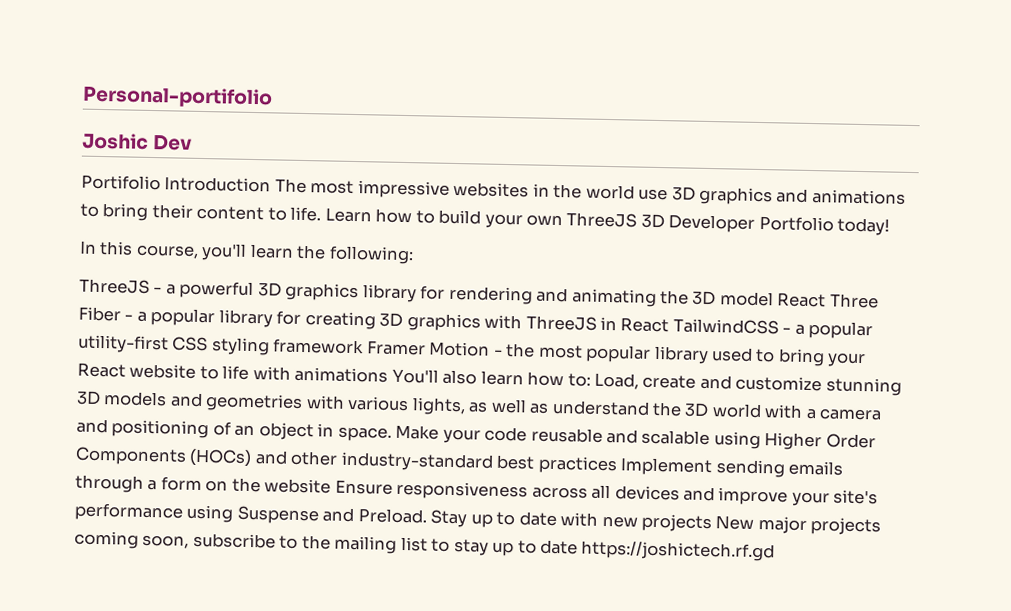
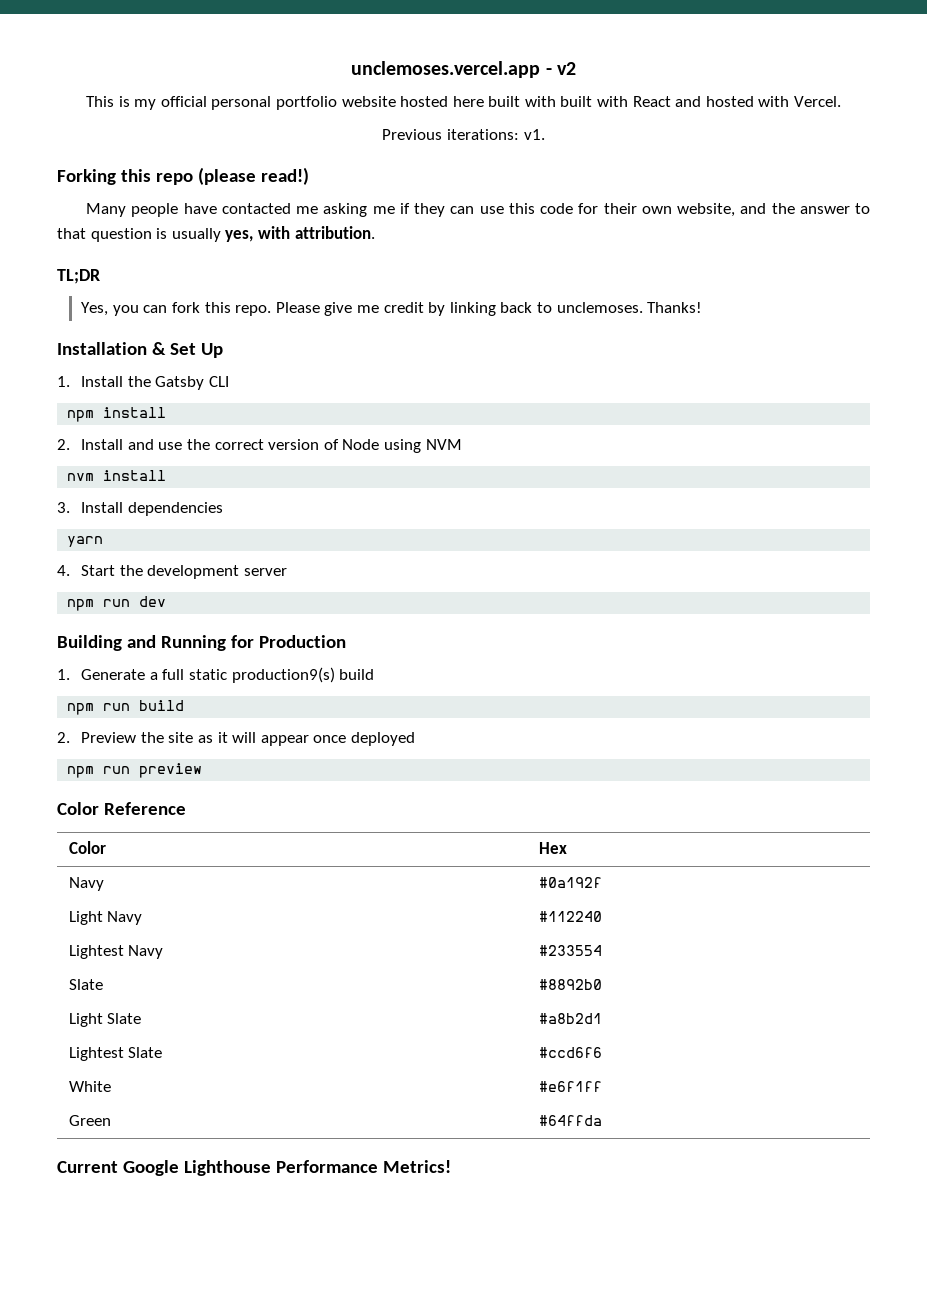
[82,85,273,109] [82,132,193,151] [81,174,906,206] [80,203,891,236] [79,240,414,265] [79,278,879,309] [78,306,874,340] [78,334,867,368] [77,362,902,396] [76,390,883,421] [76,418,876,451] [75,446,844,478] [75,474,879,507] [74,502,882,536] [74,530,776,562] Personal-portifolio // Joshic Dev // Portifolio Introduction The most impressive websites in the world use 3D graphics and animations to bring their content to life. Learn how to build your own ThreeJS 3D Developer Portfolio today! // In this course, you'll learn the following: // ThreeJS - a powerful 3D graphics library for rendering and animating the 3D model React Three Fiber - a popular library for creating 3D graphics with ThreeJS in React TailwindCSS - a popular utility-first CSS styling framework Framer Motion - the most popular library used to bring your React website to life with animations You'll also learn how to: Load, create and customize stunning 3D models and geometries with various lights, as well as understand the 3D world with a camera and positioning of an object in space. Make your code reusable and scalable using Higher Order Components (HOCs) and other industry-standard best practices Implement sending emails through a form on the website Ensure responsiveness across all devices and improve your site's performance using Suspense and Preload. Stay up to date with new projects New major projects coming soon, subscribe to the mailing list to stay up to date https://joshictech.rf.gd -> [351,61,576,78] [85,96,842,110] [382,129,545,140] [57,167,309,185] [86,203,870,217] [57,226,375,242] [57,269,100,284] [81,302,703,316] [57,342,223,358] [57,376,230,390] [67,407,167,422] [57,439,462,453] [67,470,167,481] [57,502,223,516] [67,536,104,547] [57,565,288,579] [67,596,167,611] [57,635,346,651] [57,667,375,683] [67,700,185,715] [57,732,416,746] [67,763,203,778] [57,802,186,815] [68,841,106,854] [538,842,567,854] [68,877,104,891] [538,877,602,888] [68,911,143,925] [538,911,602,922] [68,945,164,959] [538,945,602,956] [68,979,103,990] [538,979,602,990] [68,1013,142,1027] [538,1013,602,1024] [68,1047,163,1061] [538,1047,602,1058] [68,1081,111,1092] [538,1081,602,1092] [68,1115,111,1126] [538,1115,602,1126] [57,1160,451,1176] unclemoses.vercel.app - v2 // This is my official personal portfolio website hosted here built with built with React and hosted with Vercel. // Previous iterations: v1. // Forking this repo (please read!) // Many people have contacted me asking me if they can use this code for their own website, and the answer to that question is usually yes, with attribution. // TL;DR // Yes, you can fork this repo. Please give me credit by linking back to unclemoses. Thanks! // Installation & Set Up // 1. Install the Gatsby CLI // npm install // 2. Install and use the correct version of Node using NVM // nvm install // 3. Install dependencies // yarn // 4. Start the development server // npm run dev // Building and Running for Production // 1. Generate a full static production9(s) build // npm run build // 2. Preview the site as it will appear once deployed // npm run preview // Color Reference // Color | Hex // Navy | #0a192f // Light Navy | #112240 // Lightest Navy | #233554 // Slate | #8892b0 // Light Slate | #a8b2d1 // Lightest Slate | #ccd6f6 // White | #e6f1ff // Green | #64ffda // Current Google Lighthouse Performance Metrics!

